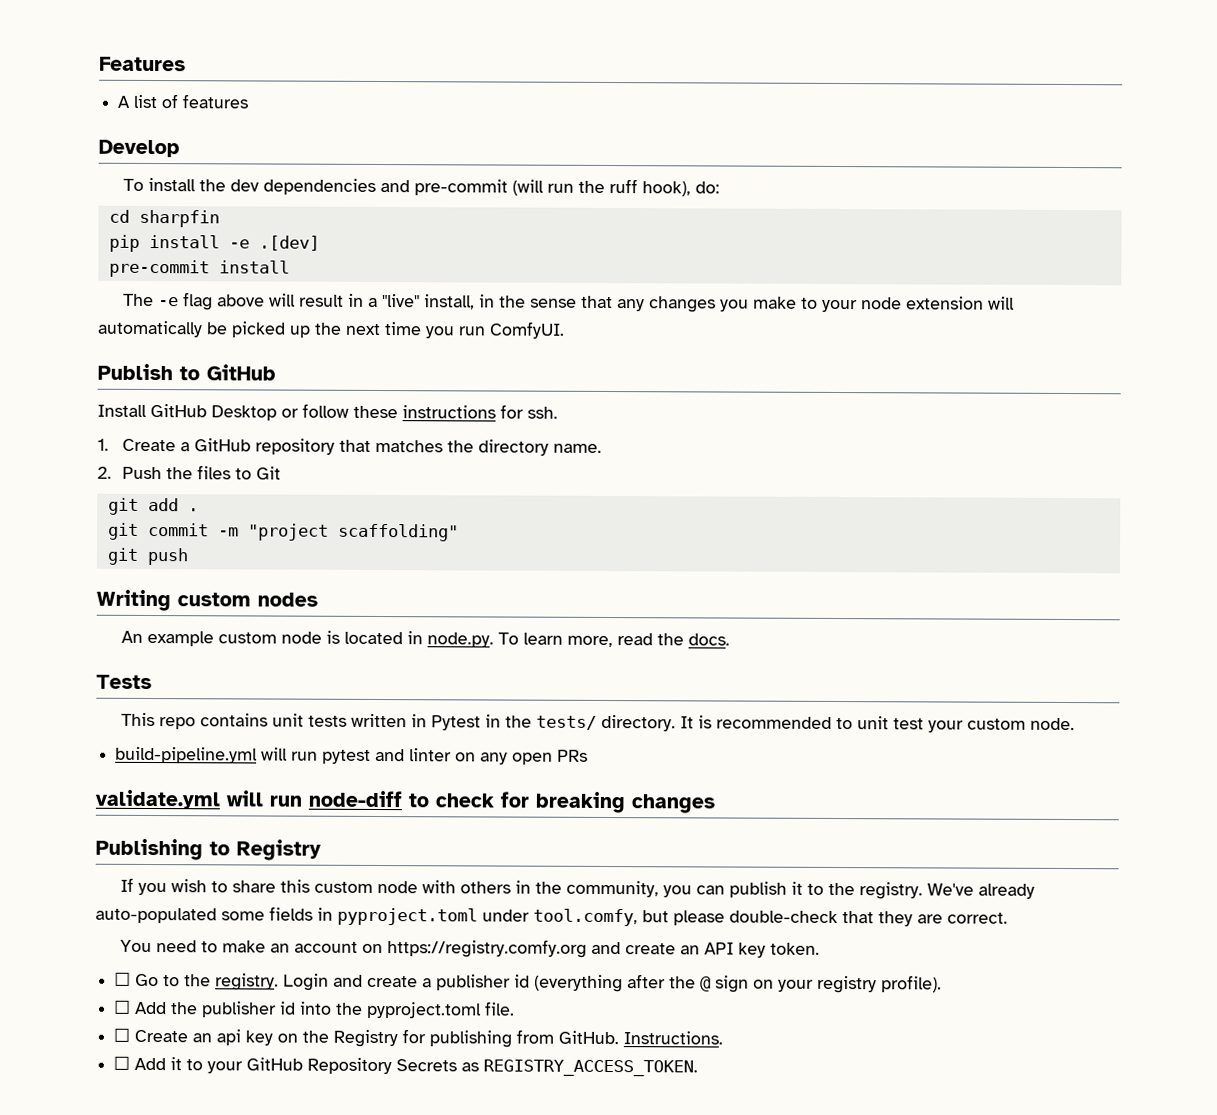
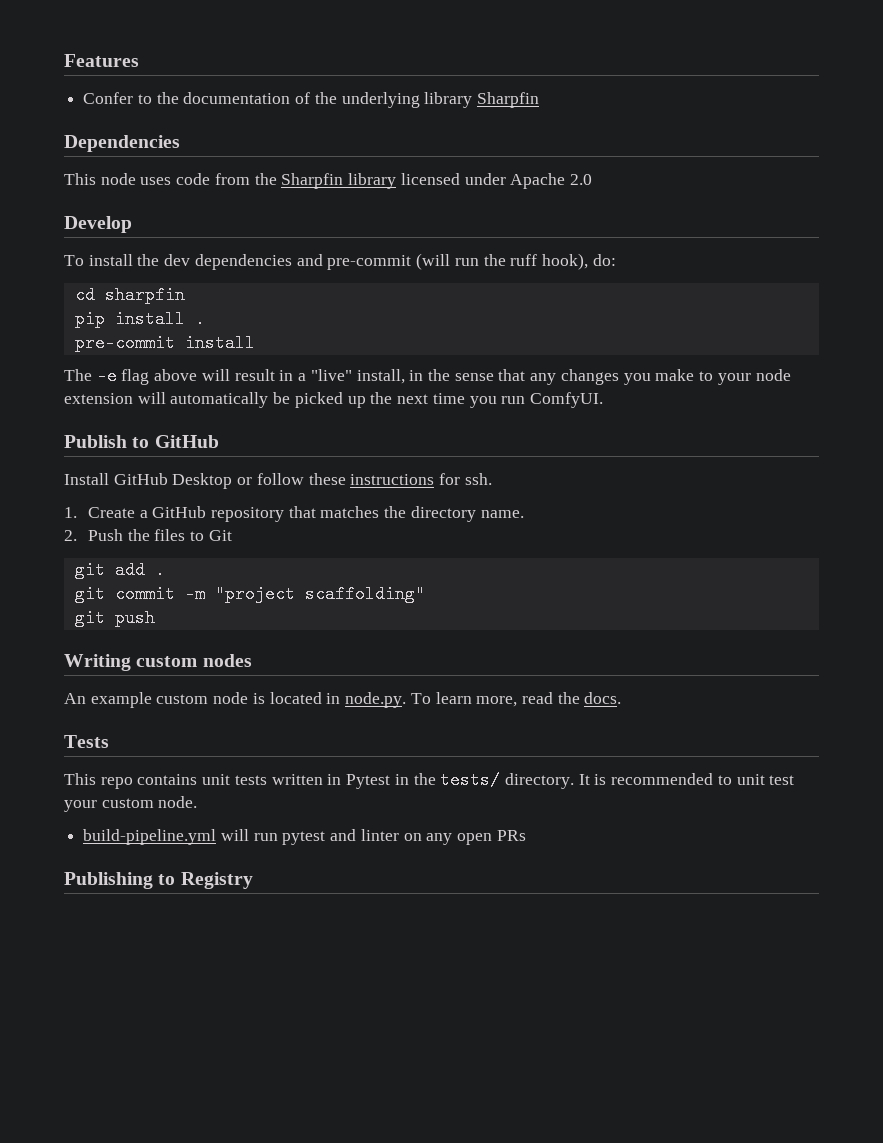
[117,94,250,109] A list of features -> [83,92,540,108] [64,135,180,152] [64,173,592,189] Confer to the documentation of the underlying library Sharpfin // Dependencies // This node uses code from the Sharpfin library licensed under Apache 2.0
[228,235,320,251] -e .[dev] -> [194,310,205,328] .
[95,789,715,814] [95,838,321,861] [119,877,1035,900] [95,906,1008,927] [119,939,820,958] [114,971,943,994] [114,999,516,1019] [113,1027,724,1048] [113,1055,699,1077] validate.yml will run node-diff to check for breaking changes // Publishing to Registry // If you wish to share this custom node with others in the community, you can publish it to the registry. We've already auto-populated some fields in pyproject.toml under tool.comfy, but please double-check that they are correct. // You need to make an account on https://registry.comfy.org and create an API key token. // ☐ Go to the registry. Login and create a publisher id (everything after the @ sign on your registry profile). // ☐ Add the publisher id into the pyproject.toml file. // ☐ Create an api key on the Registry for publishing from GitHub. Instructions. // ☐ Add it to your GitHub Repository Secrets as REGISTRY_ACCESS_TOKEN. -> [64,872,253,889] Publishing to Registry

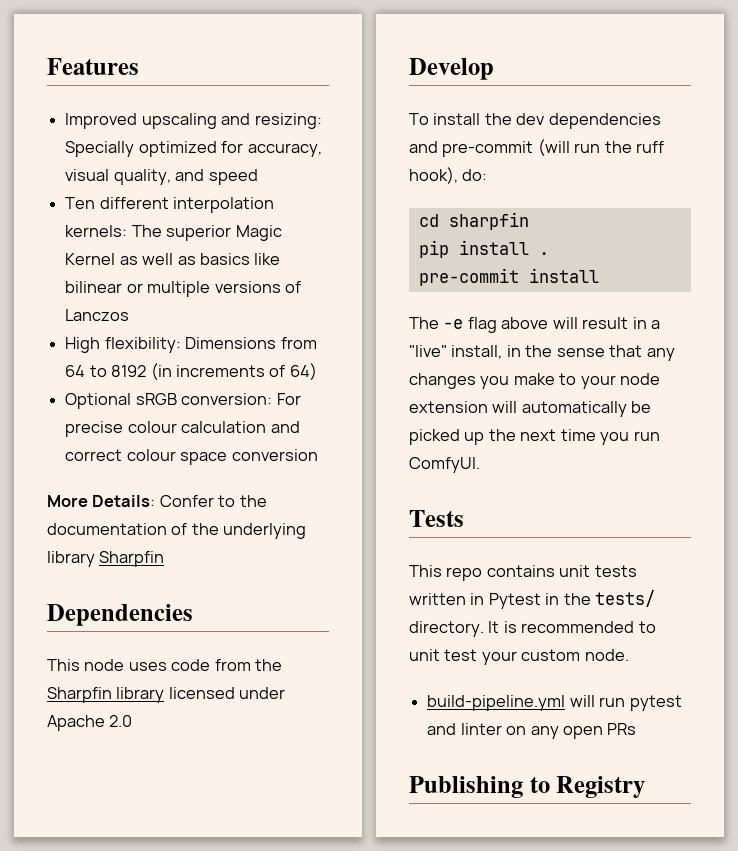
(139, 60) none -> [65,113,322,129] [65,141,322,157] [65,169,258,185] [65,197,275,213] [65,225,282,241] [65,253,281,265] [65,281,301,297] [65,309,130,321] [65,337,317,353] [65,363,317,380] [65,393,301,409] [65,421,300,437] [65,449,318,465] [47,495,156,507] Improved upscaling and resizing: Specially optimized for accuracy, visual quality, and speed // Ten different interpolation kernels: The superior Magic Kernel as well as basics like bilinear or multiple versions of Lanczos // High flexibility: Dimensions from 64 to 8192 (in increments of 64) // Optional sRGB conversion: For precise colour calculation and correct colour space conversion // More Details:
[64,435,219,448] [64,473,492,489] [64,506,524,522] [64,529,232,541] [74,561,165,579] [74,585,425,603] [74,609,155,627] [64,654,252,671] [64,692,622,708] // Publish to GitHub // Install GitHub Desktop or follow these instructions for ssh. // 1. Create a GitHub repository that matches the directory name. // 2. Push the files to Git // git add . // git commit -m "project scaffolding" // git push // Writing custom nodes // An example custom node is located in node.py. To learn more, read the docs. -> (480, 465) none

